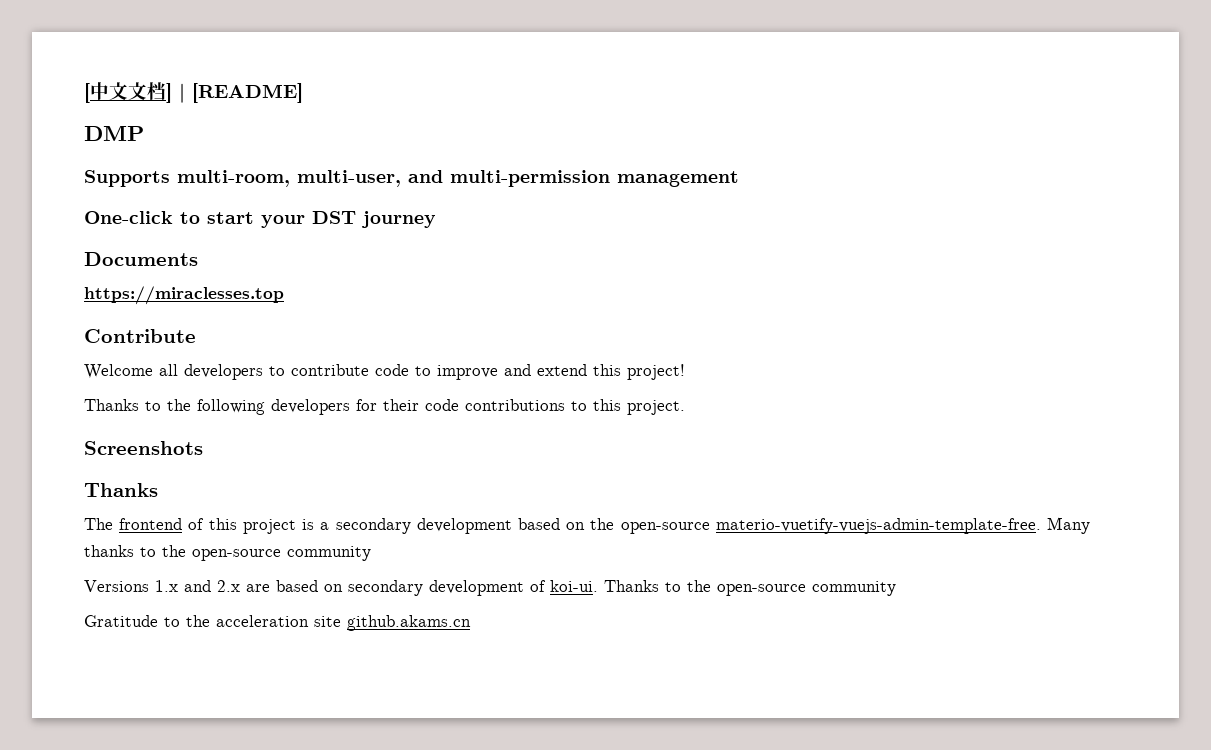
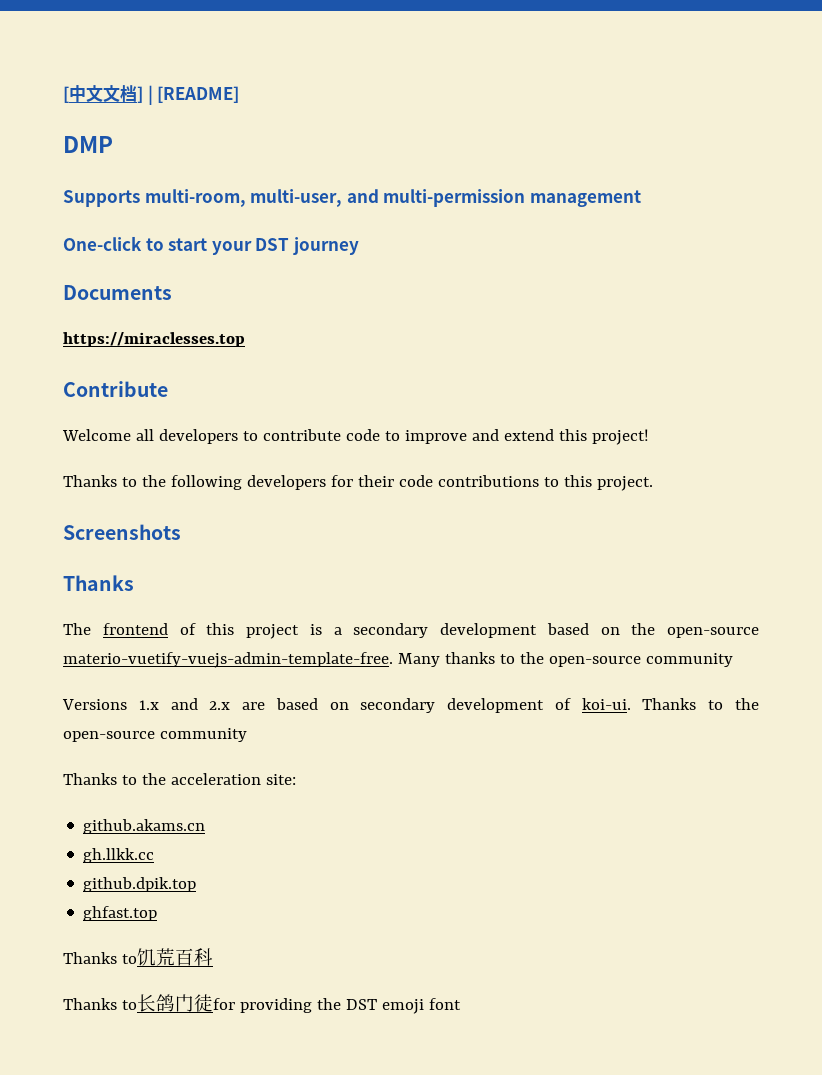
[84,615,158,627] Gratitude -> [63,773,117,785] Thanks
[314,616,341,627] site -> [265,774,296,785] site: //
(471, 623) none -> [83,848,155,863] [83,877,197,892] [83,906,158,921] [63,948,213,966] [63,994,461,1014] // gh.llkk.cc // github.dpik.top // ghfast.top // Thanks to饥荒百科 // Thanks to长鸽门徒for providing the DST emoji font

